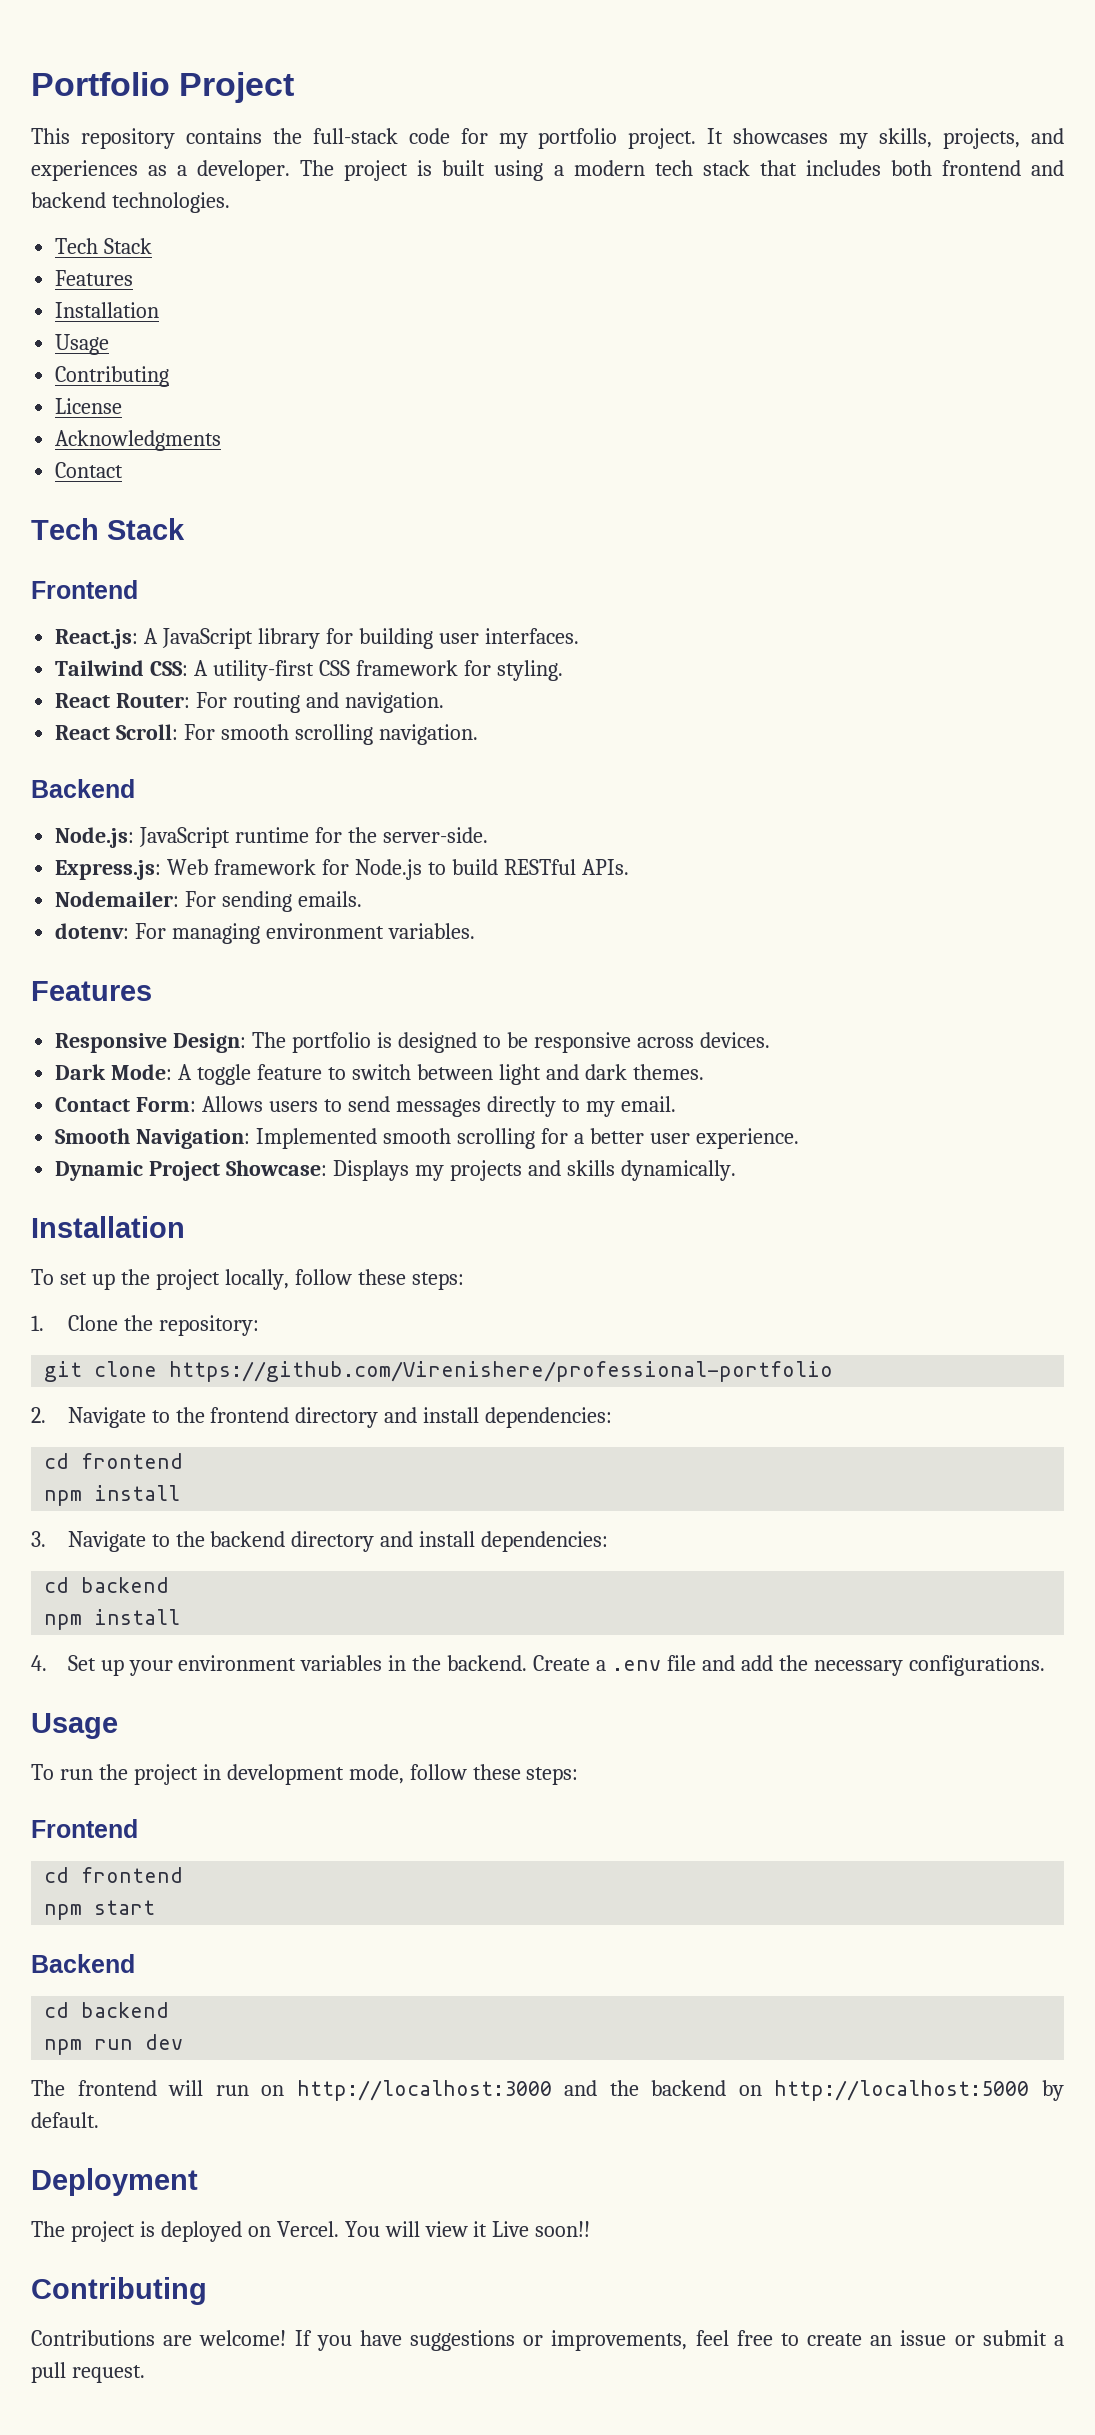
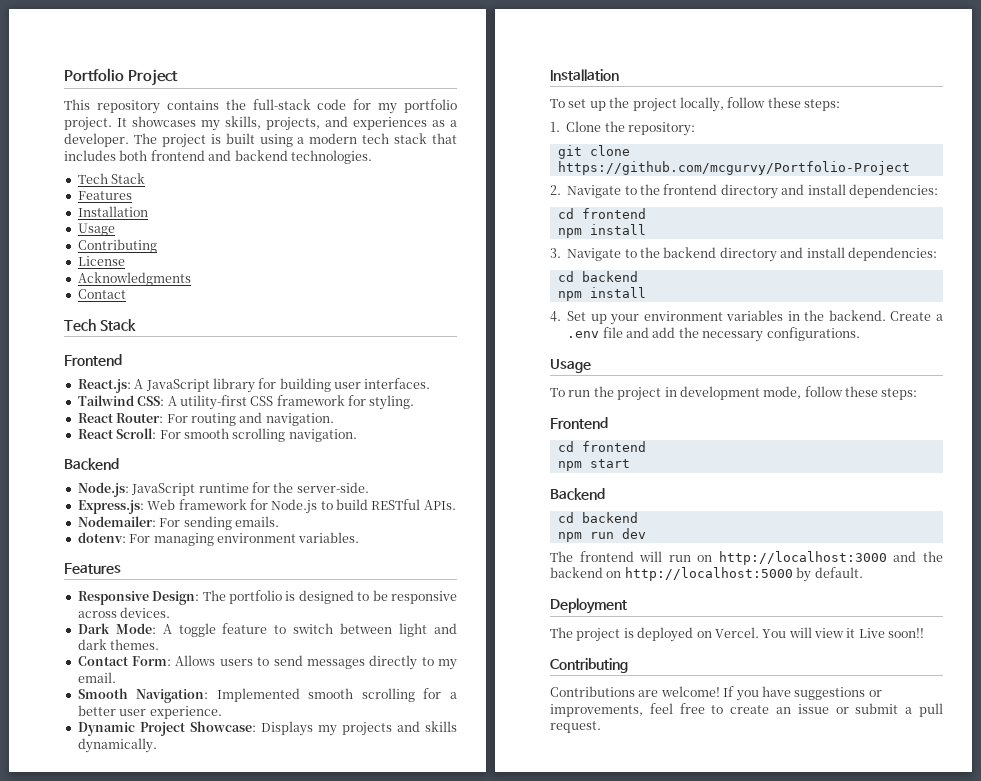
[169,1361,834,1382] https://github.com/Virenishere/professional-portfolio -> [557,161,910,175] https://github.com/mcgurvy/Portfolio-Project

